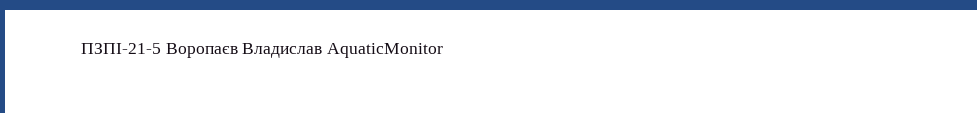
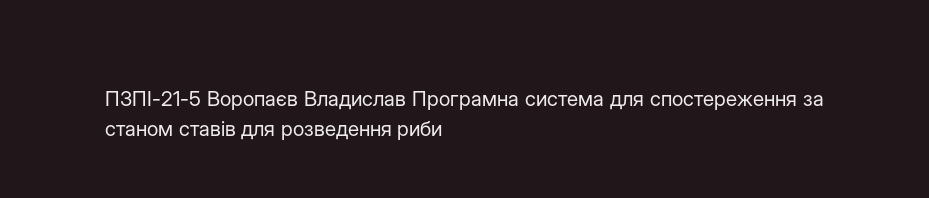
[327,43,444,58] AquaticMonitor -> [412,91,824,110] [105,121,443,140] Програмна система для спостереження за станом ставів для розведення риби

